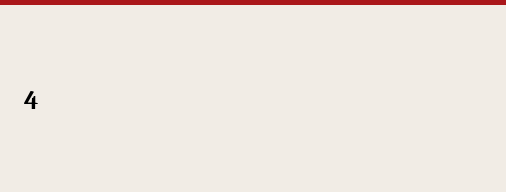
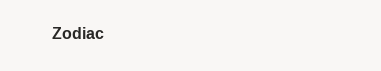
[24,91,38,109] 4 -> [52,27,104,39] Zodiac

